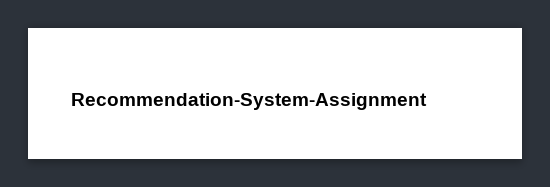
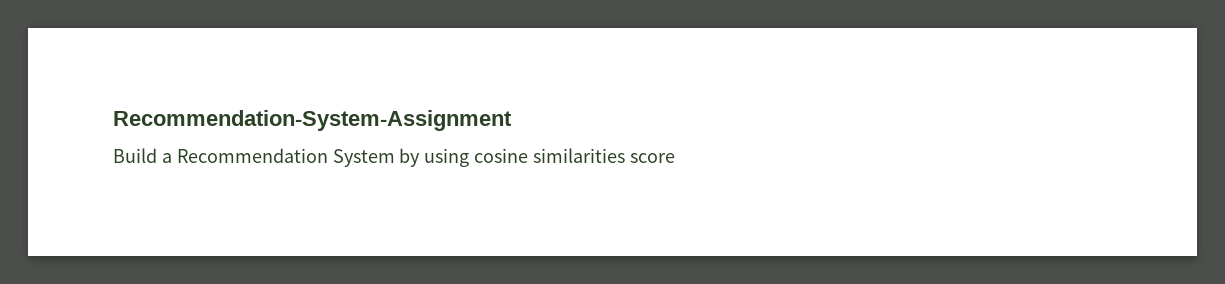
(427, 101) none -> [113,148,675,167] // Build a Recommendation System by using cosine similarities score

